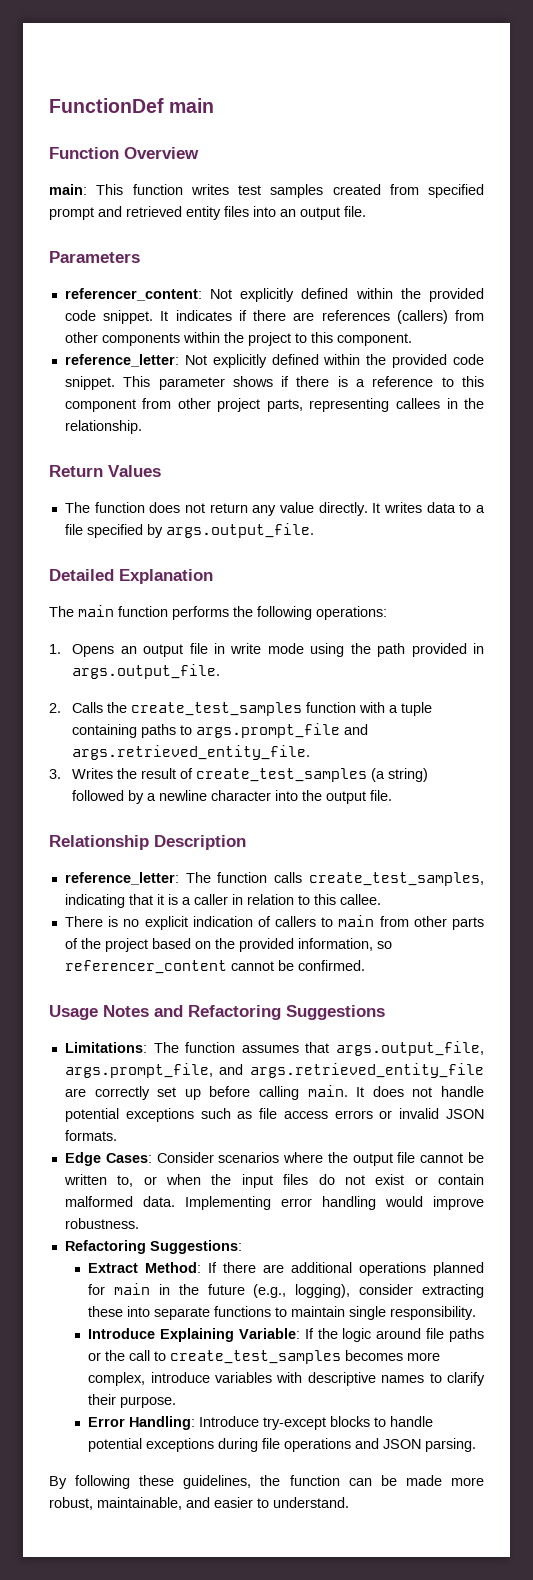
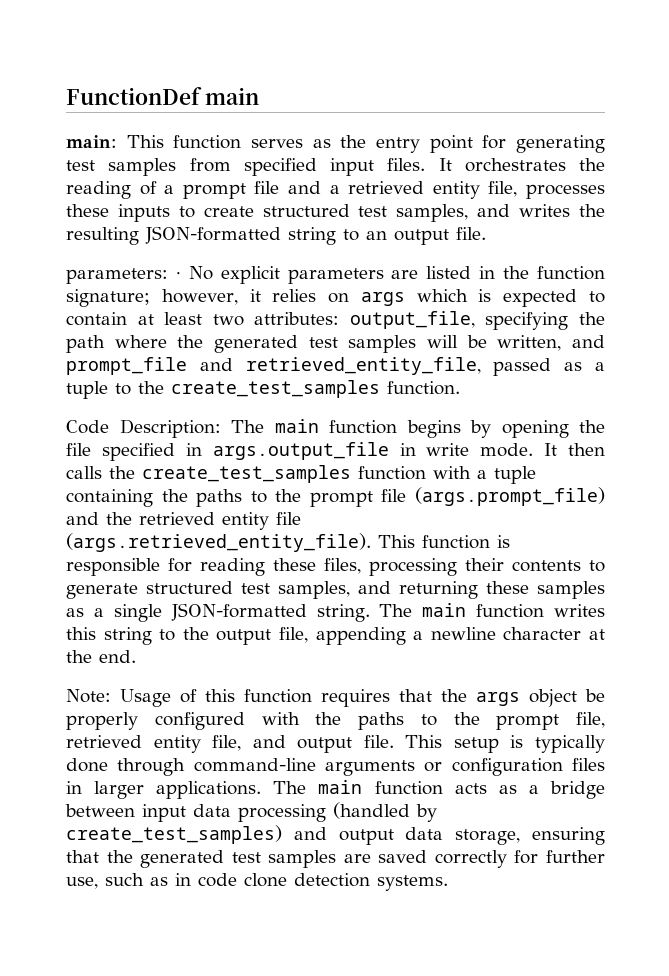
[49,147,199,159] // Function Overview -> (259, 96) none
[190,184,381,198] writes test samples created -> [250,135,605,153] [66,158,177,176] serves as the entry point for generating test samples
[49,206,366,220] [49,251,140,263] [64,288,485,302] [64,310,484,324] [64,332,412,346] [64,354,484,368] [64,376,485,390] [64,398,485,412] [64,420,142,434] [49,465,161,477] [64,502,486,516] [64,523,314,538] [49,569,213,584] [49,605,387,620] [49,643,484,657] [72,664,221,679] [49,702,104,713] prompt and retrieved entity files into an output file. // Parameters // referencer_content: Not explicitly defined within the provided code snippet. It indicates if there are references (callers) from other components within the project to this component. // reference_letter: Not explicitly defined within the provided code snippet. This parameter shows if there is a reference to this component from other project parts, representing callees in the relationship. // Return Values // The function does not return any value directly. It writes data to a file specified by args.output_file. // Detailed Explanation // The main function performs the following operations: // 1. Opens an output file in write mode using the path provided in args.output_file. // 2. Calls -> [330,158,605,176] [66,181,605,199] [66,204,606,222] [66,226,486,245] [66,266,606,284] [66,289,606,307] [66,311,605,330] [66,335,605,353] [66,357,605,376] [66,380,460,399] [66,419,605,438] [66,442,605,461] [66,466,102,479] input files. It orchestrates the reading of a prompt file and a retrieved entity file, processes these inputs to create structured test samples, and writes the resulting JSON-formatted string to an output file. // parameters: · No explicit parameters are listed in the function signature; however, it relies on args which is expected to contain at least two attributes: output_file, specifying the path where the generated test samples will be written, and prompt_file and retrieved_entity_file, passed as a tuple to the create_test_samples function. // Code Description: The main function begins by opening the file specified in args.output_file in write mode. It then calls
[141,723,369,738] [72,745,311,760] [49,768,429,782] [72,790,393,804] [49,835,246,850] [64,872,484,886] [64,894,381,908] [64,915,484,930] [64,938,392,952] [64,960,365,974] [49,1005,385,1020] [64,1041,485,1056] [64,1063,484,1078] [64,1085,485,1100] [64,1108,485,1122] [64,1130,117,1141] [64,1152,485,1166] [63,1174,485,1188] [64,1196,484,1210] [64,1218,139,1229] [64,1240,242,1254] [88,1262,484,1276] [88,1283,484,1298] [88,1306,477,1320] [88,1328,484,1342] [88,1350,441,1364] [88,1372,485,1386] [88,1394,177,1408] [88,1416,434,1430] [88,1438,477,1452] [49,1475,484,1489] [49,1497,349,1510] paths to args.prompt_file and args.retrieved_entity_file. // 3. Writes the result of create_test_samples (a string) followed by a newline character into the output file. // Relationship Description // reference_letter: The function calls create_test_samples, indicating that it is a caller in relation to this callee. // There is no explicit indication of callers to main from other parts of the project based on the provided information, so referencer_content cannot be confirmed. // Usage Notes and Refactoring Suggestions // Limitations: The function assumes that args.output_file, args.prompt_file, and args.retrieved_entity_file are correctly set up before calling main. It does not handle potential exceptions such as file access errors or invalid JSON formats. // Edge Cases: Consider scenarios where the output file cannot be written to, or when the input files do not exist or contain malformed data. Implementing error handling would improve robustness. // Refactoring Suggestions: // Extract Method: If there are additional operations planned for main in the future (e.g., logging), consider extracting these into separate functions to maintain single responsibility. // Introduce Explaining Variable: If the logic around file paths or the call to create_test_samples becomes more complex, introduce variables with descriptive names to clarify their purpose. // Error Handling: Introduce try-except blocks to handle potential exceptions during file operations and JSON parsing. // By following these guidelines, the function can be made more robust, maintainable, and easier to understand. -> [161,487,605,507] [66,512,301,530] [66,533,510,552] [66,558,605,576] [66,581,605,599] [66,603,605,622] [66,627,606,645] [66,650,136,663] [66,689,605,707] [66,712,605,730] [66,735,605,753] [66,758,605,776] [66,780,605,799] [65,802,437,822] [66,825,605,845] [66,850,605,868] [66,873,448,891] the paths to the prompt file (args.prompt_file) and the retrieved entity file (args.retrieved_entity_file). This function is responsible for reading these files, processing their contents to generate structured test samples, and returning these samples as a single JSON-formatted string. The main function writes this string to the output file, appending a newline character at the end. // Note: Usage of this function requires that the args object be properly configured with the paths to the prompt file, retrieved entity file, and output file. This setup is typically done through command-line arguments or configuration files in larger applications. The main function acts as a bridge between input data processing (handled by create_test_samples) and output data storage, ensuring that the generated test samples are saved correctly for further use, such as in code clone detection systems.

